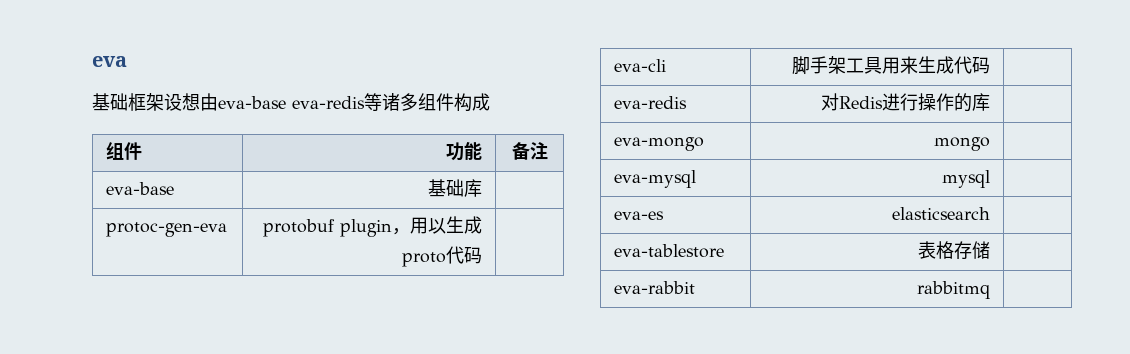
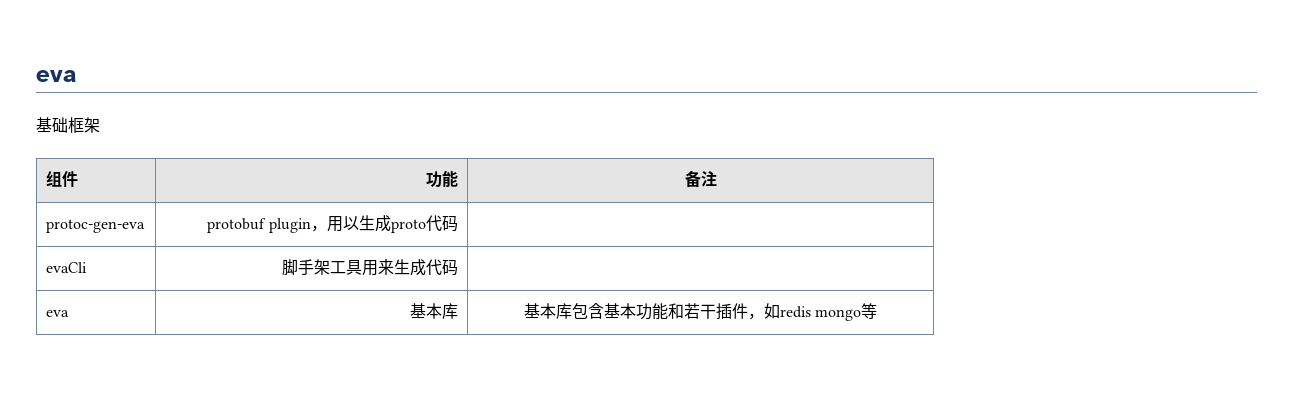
[164,93,490,112] 设想由eva-base eva-redis等诸多组件构成 -> (100, 125) none
[106,182,175,195] [427,179,482,197] // eva-base | 基础库 | -> (717, 179) none
[614,59,667,72] eva-cli -> [46,262,88,273] evaCli
[614,96,688,109] [820,93,990,112] [614,137,705,151] [933,137,990,151] [614,170,697,188] [941,170,990,188] [614,211,665,220] [891,207,990,220] [614,244,725,258] [917,241,990,259] [614,281,696,294] [916,281,990,299] eva-redis | 对Redis进行操作的库 | // eva-mongo | mongo | // eva-mysql | mysql | // eva-es | elasticsearch | // eva-tablestore | 表格存储 | // eva-rabbit | rabbitmq | -> [46,310,70,317] [409,303,458,319] [523,303,878,321] eva | 基本库 | 基本库包含基本功能和若干插件，如redis mongo等

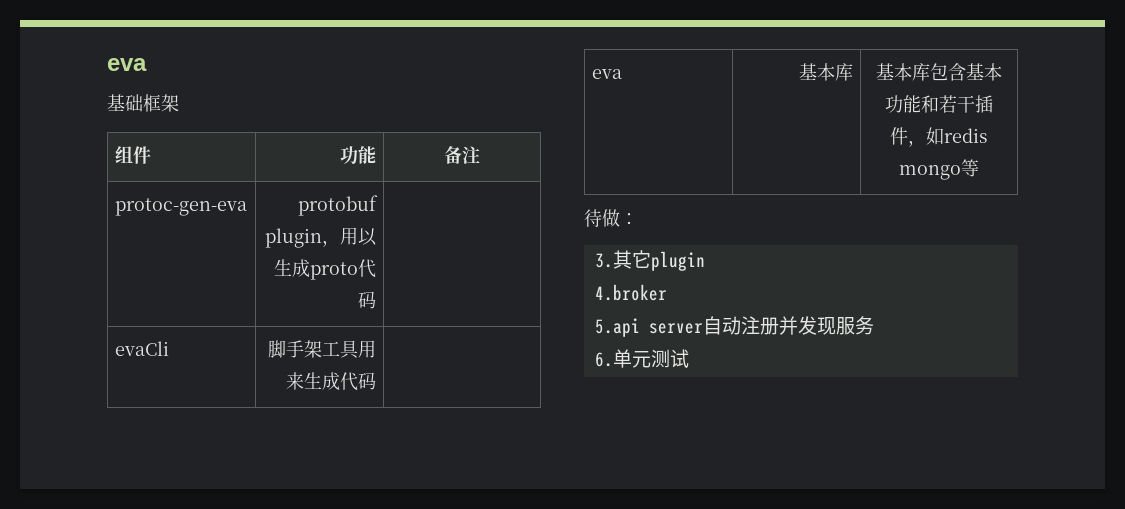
(878, 311) none -> [584,209,638,227] [594,250,705,271] [594,284,667,301] [594,316,874,337] [594,349,689,368] // 待做： // 3.其它plugin // 4.broker // 5.api server自动注册并发现服务 // 6.单元测试

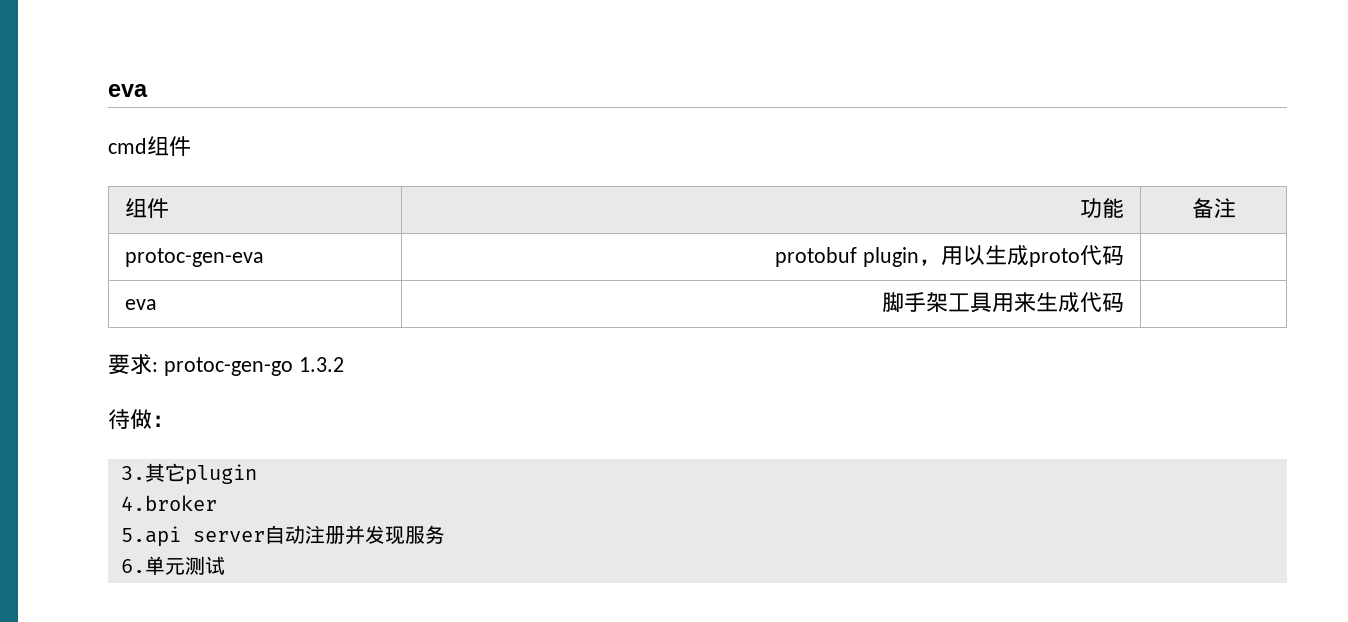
[107,94,179,112] 基础框架 -> [108,136,191,156] cmd组件
[114,341,169,356] evaCli -> [124,299,157,310] eva
[591,69,622,79] [799,63,854,81] [876,63,1002,81] [885,95,993,113] [890,127,988,147] [899,159,979,180] // eva | 基本库 | 基本库包含基本功能和若干插件，如redis mongo等 -> [108,354,344,376] // 要求: protoc-gen-go 1.3.2

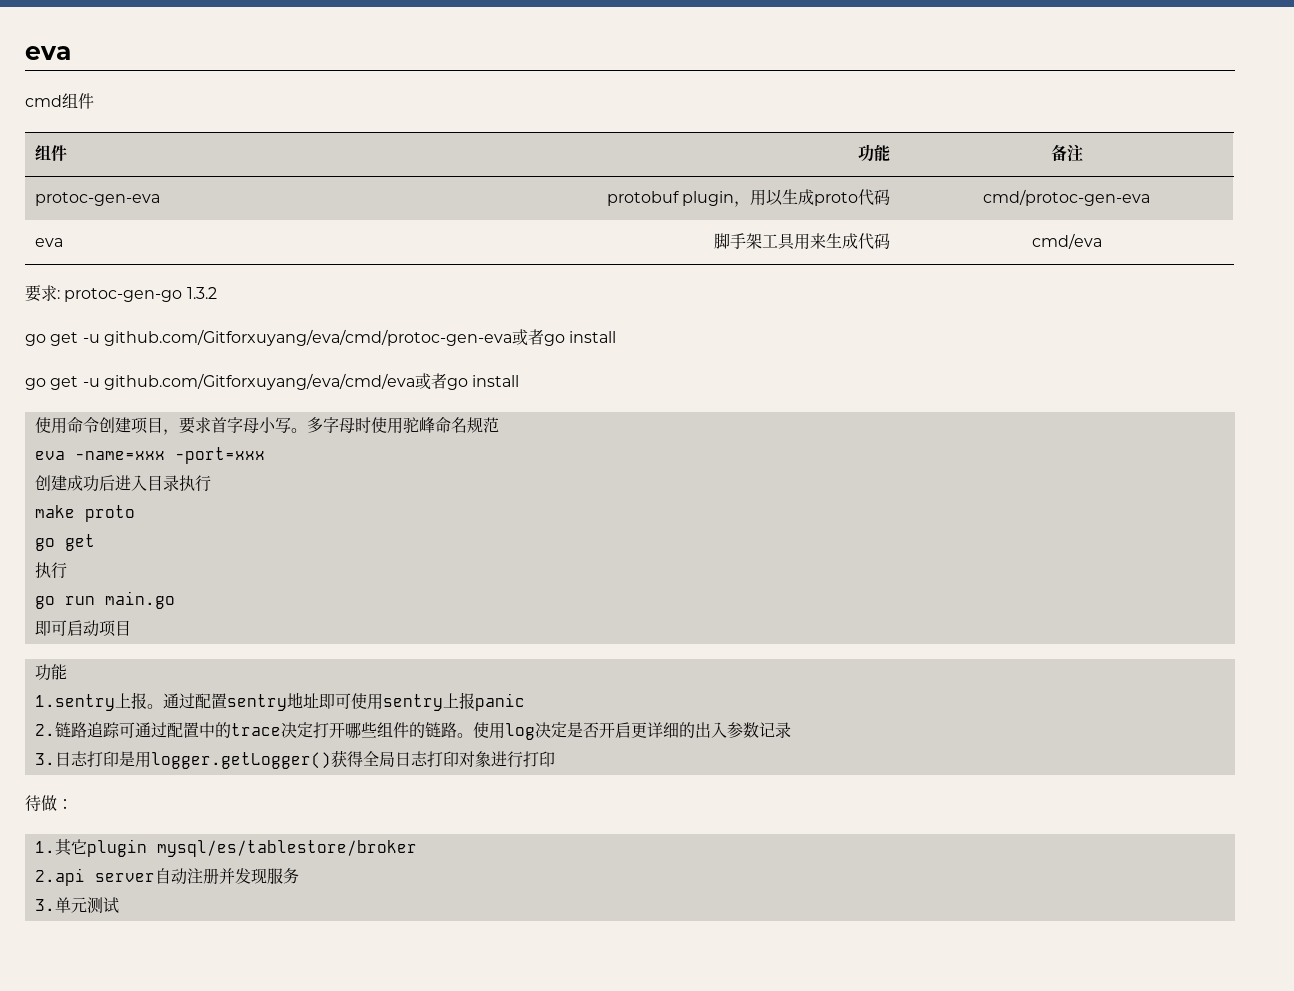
(1125, 255) none -> [983,189,1150,206] cmd/protoc-gen-eva
(1125, 302) none -> [1031,233,1102,249] cmd/eva
(344, 364) none -> [25,329,617,346] [25,373,520,390] [34,417,499,435] [34,447,265,464] [34,475,211,492] [34,505,135,522] [34,534,95,551] [34,562,67,579] [34,591,175,609] [34,620,131,637] [34,664,67,681] [34,692,525,711] [34,722,791,740] [34,750,555,769] // go get -u github.com/Gitforxuyang/eva/cmd/protoc-gen-eva或者go install // go get -u github.com/Gitforxuyang/eva/cmd/eva或者go install // 使用命令创建项目，要求首字母小写。多字母时使用驼峰命名规范 // eva -name=xxx -port=xxx // 创建成功后进入目录执行 // make proto // go get // 执行 // go run main.go // 即可启动项目 // 功能 // 1.sentry上报。通过配置sentry地址即可使用sentry上报panic // 2.链路追踪可通过配置中的trace决定打开哪些组件的链路。使用log决定是否开启更详细的出入参数记录 // 3.日志打印是用logger.getLogger()获得全局日志打印对象进行打印
[120,466,145,480] 3. -> [34,841,55,853] 1.
[120,495,217,511] [120,526,181,547] // 4.broker // 5.api -> [156,840,417,857] [34,868,85,886] mysql/es/tablestore/broker // 2.api
[120,559,145,573] 6. -> [34,899,55,911] 3.

